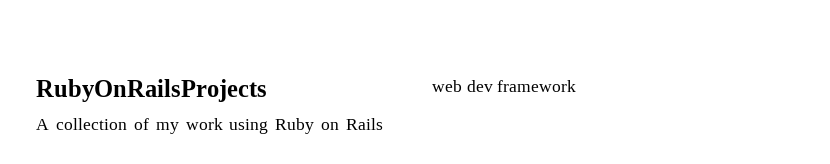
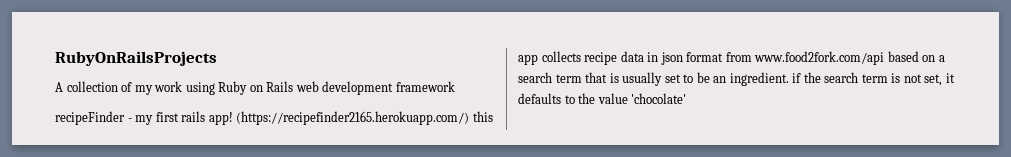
[466,80,493,92] dev -> [322,81,394,95] development
(577, 86) none -> [55,111,493,125] [518,51,945,65] [518,72,955,86] [518,93,687,104] // recipeFinder - my first rails app! (https://recipefinder2165.herokuapp.com/) this app collects recipe data in json format from www.food2fork.com/api based on a search term that is usually set to be an ingredient. if the search term is not set, it defaults to the value 'chocolate'

